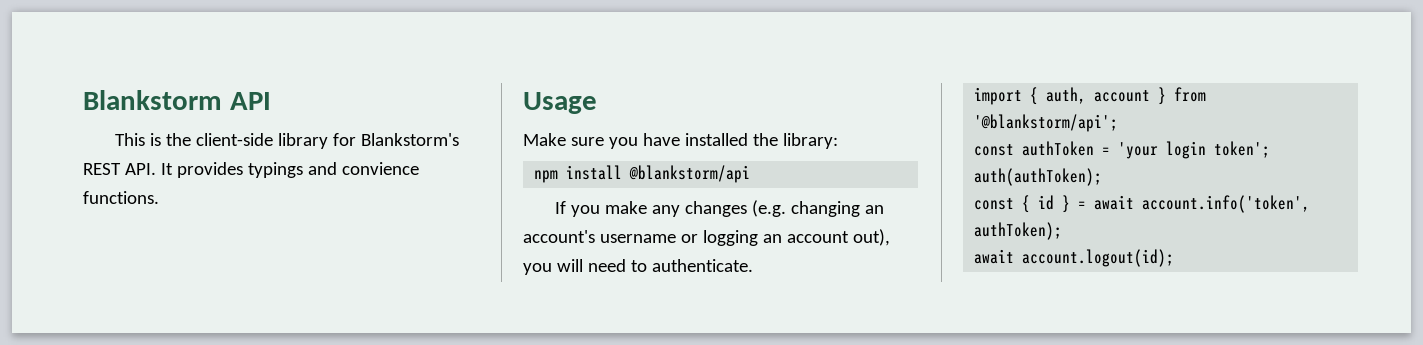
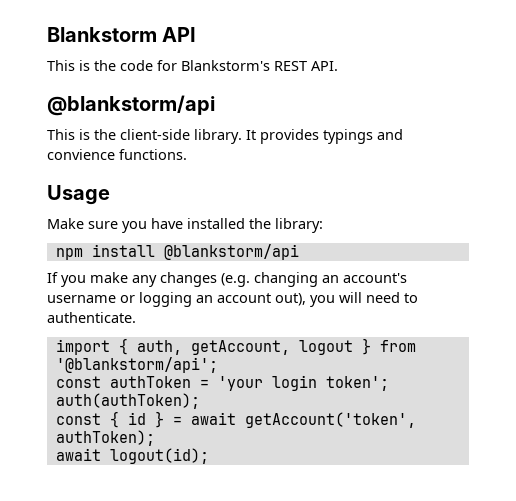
[195,133,328,149] client-side library -> [120,60,153,71] code
(156, 169) none -> [47,95,215,116] [47,129,242,144] // @blankstorm/api // This is the client-side library.
[1094,90,1151,102] account -> [190,340,353,355] getAccount, logout
[1142,195,1311,213] account.info('token', -> [244,412,416,428] getAccount('token',
[1022,249,1175,267] account.logout(id); -> [109,448,209,464] logout(id);

